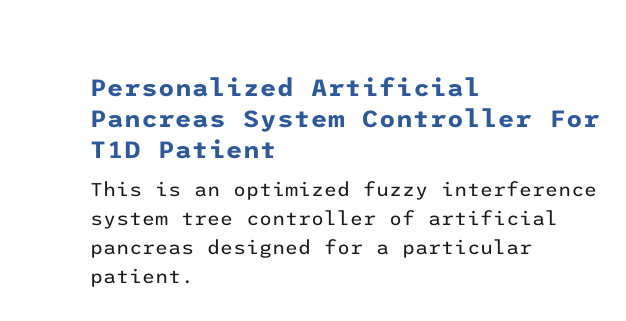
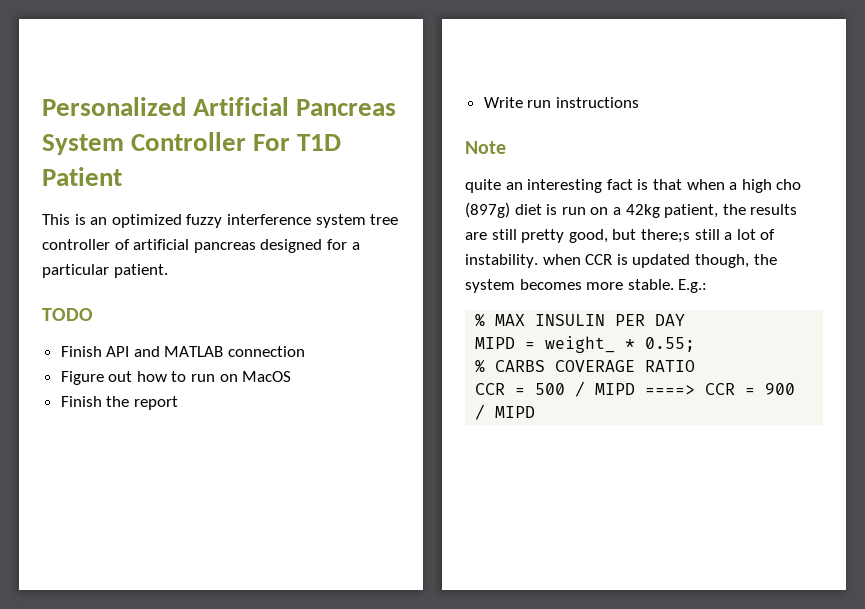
(194, 277) none -> [42,308,93,321] [60,346,306,357] [60,371,292,385] [60,396,178,410] [483,97,639,108] [465,141,506,154] [465,179,802,193] [465,202,798,218] [465,229,776,243] [465,254,777,268] [465,279,708,293] [475,313,686,327] [475,336,696,353] [475,359,696,373] [475,381,796,397] [475,404,536,420] // TODO // Finish API and MATLAB connection // Figure out how to run on MacOS // Finish the report // Write run instructions // Note // quite an interesting fact is that when a high cho (897g) diet is run on a 42kg patient, the results are still pretty good, but there;s still a lot of instability. when CCR is updated though, the system becomes more stable. E.g.: // % MAX INSULIN PER DAY // MIPD = weight_ * 0.55; // % CARBS COVERAGE RATIO // CCR = 500 / MIPD ====> CCR = 900 / MIPD

